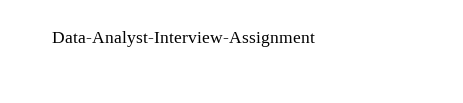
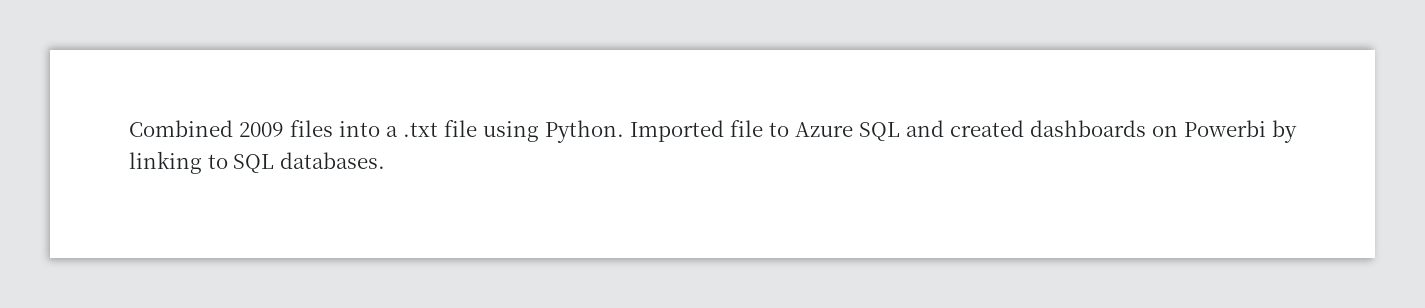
[52,31,315,47] Data-Analyst-Interview-Assignment -> [129,120,1297,143] [129,151,385,174] Combined 2009 files into a .txt file using Python. Imported file to Azure SQL and created dashboards on Powerbi by linking to SQL databases.

